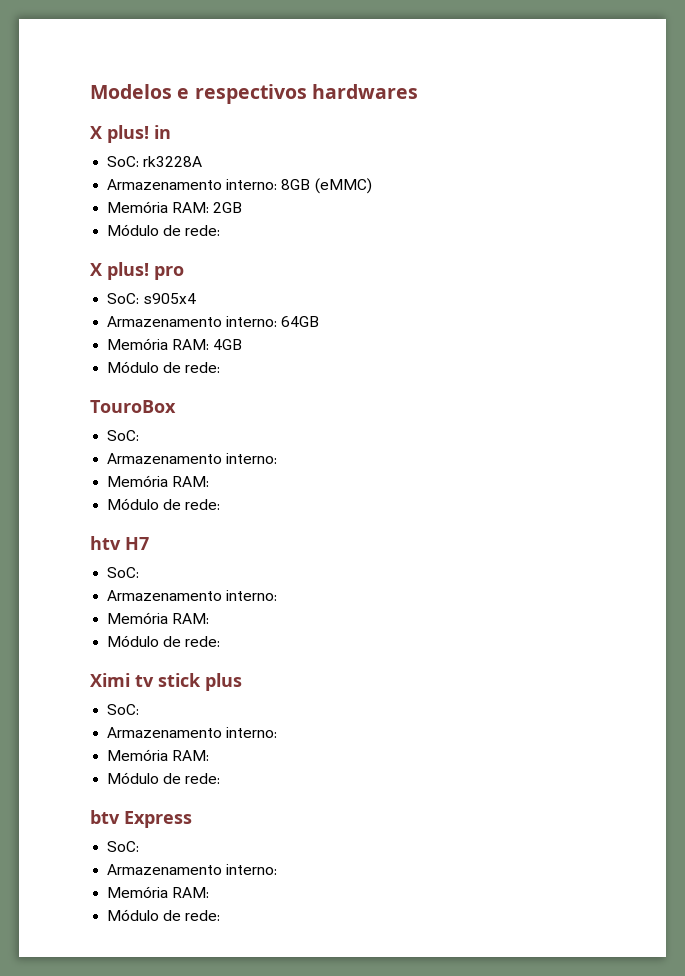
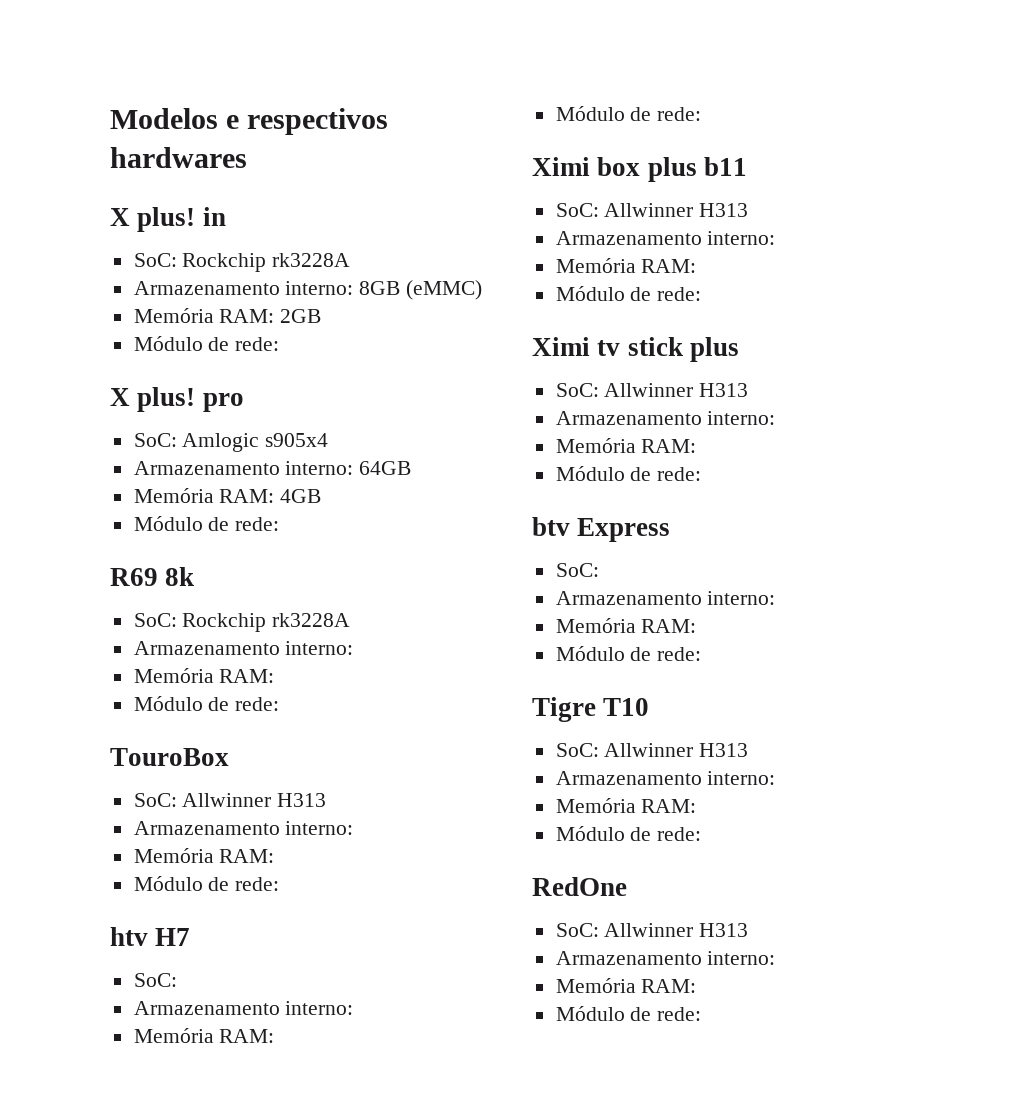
(140, 161) none -> [182,253,267,272] Rockchip
(140, 298) none -> [182,433,260,452] Amlogic
(221, 367) none -> [110,567,195,586] [133,613,351,632] [133,641,354,655] [133,668,275,683] [133,696,280,711] // R69 8k // SoC: Rockchip rk3228A // Armazenamento interno: // Memória RAM: // Módulo de rede:
(140, 435) none -> [182,793,327,807] Allwinner H313
(221, 641) none -> [532,157,747,182] [555,203,749,217] [555,231,776,245] [555,258,697,273] [555,286,702,301] // Ximi box plus b11 // SoC: Allwinner H313 // Armazenamento interno: // Memória RAM: // Módulo de rede:
(140, 709) none -> [604,383,749,397] Allwinner H313
(221, 915) none -> [532,697,650,722] [555,743,749,757] [555,771,776,785] [555,798,697,813] [555,826,702,841] [532,877,627,896] [555,923,749,937] [555,951,776,965] [555,978,697,993] [555,1006,702,1021] // Tigre T10 // SoC: Allwinner H313 // Armazenamento interno: // Memória RAM: // Módulo de rede: // RedOne // SoC: Allwinner H313 // Armazenamento interno: // Memória RAM: // Módulo de rede:

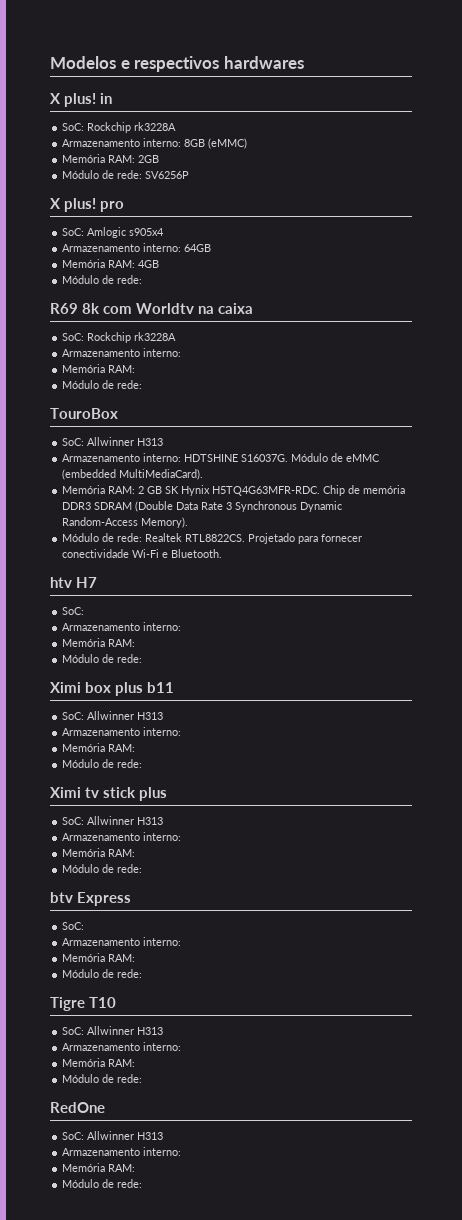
(280, 344) none -> [145,171,190,179] SV6256P
(195, 576) none -> [103,303,254,314] com Worldtv na caixa
[133,848,275,863] [133,876,280,891] // Memória RAM: // Módulo de rede: -> [184,453,381,462] [62,469,204,480] [62,485,406,496] [62,501,343,512] [62,517,189,528] [62,533,363,544] [62,549,223,558] HDTSHINE S16037G. Módulo de eMMC (embedded MultiMediaCard). // Memória RAM: 2 GB SK Hynix H5TQ4G63MFR-RDC. Chip de memória DDR3 SDRAM (Double Data Rate 3 Synchronous Dynamic Random-Access Memory). // Módulo de rede: Realtek RTL8822CS. Projetado para fornecer conectividade Wi-Fi e Bluetooth.

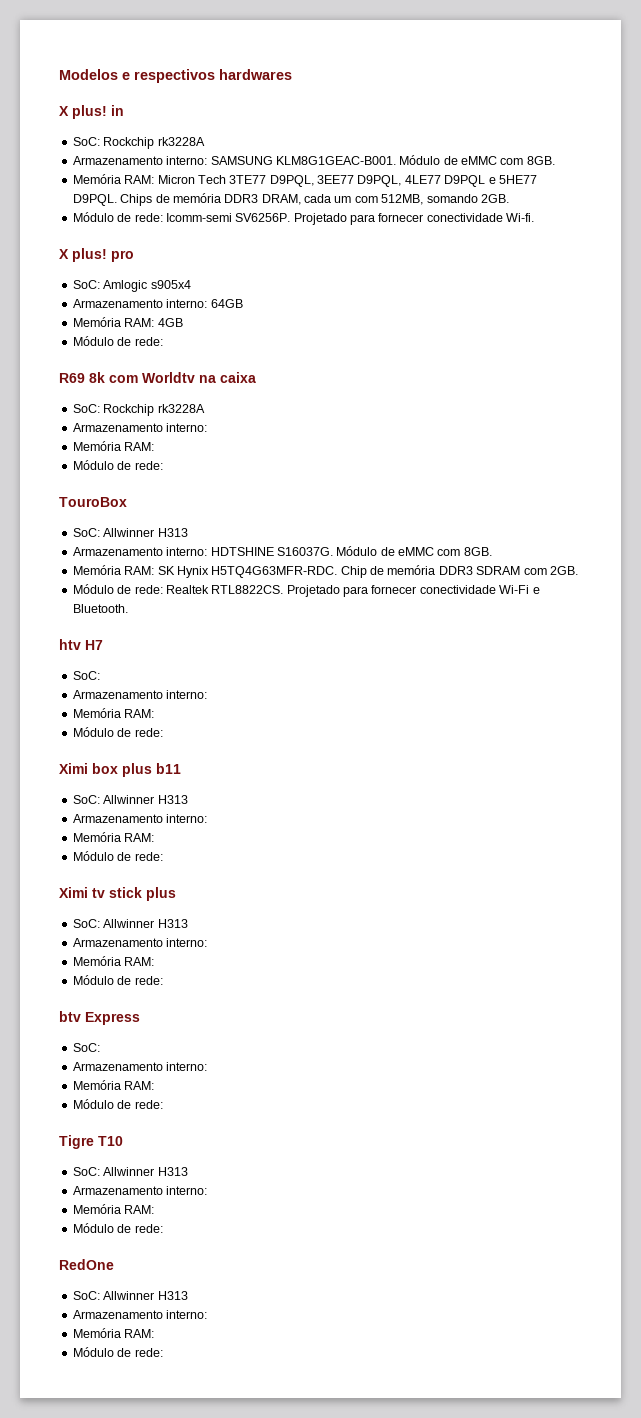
[184,138,248,149] [62,154,160,163] [62,170,190,179] 8GB (eMMC) // Memória RAM: 2GB // Módulo de rede: SV6256P -> [210,155,555,165] [72,174,537,187] [72,193,509,206] [72,212,535,225] SAMSUNG KLM8G1GEAC-B001. Módulo de eMMC com 8GB. // Memória RAM: Micron Tech 3TE77 D9PQL, 3EE77 D9PQL, 4LE77 D9PQL e 5HE77 D9PQL. Chips de memória DDR3 DRAM, cada um com 512MB, somando 2GB. // Módulo de rede: Icomm-semi SV6256P. Projetado para fornecer conectividade Wi-fi.
[62,469,204,480] [62,485,163,494] (embedded MultiMediaCard). // Memória RAM: 2 GB -> [437,547,492,556] [72,565,155,575] com 8GB. // Memória RAM:
[135,501,343,512] [62,517,189,528] (Double Data Rate 3 Synchronous Dynamic Random-Access Memory). -> [523,566,578,575] com 2GB.

